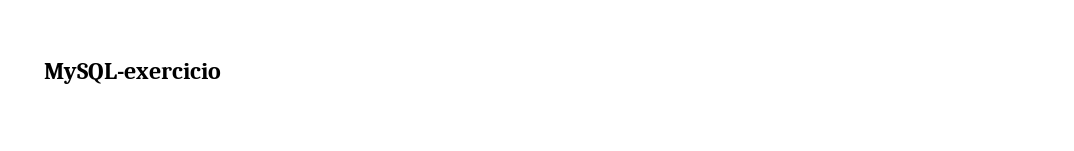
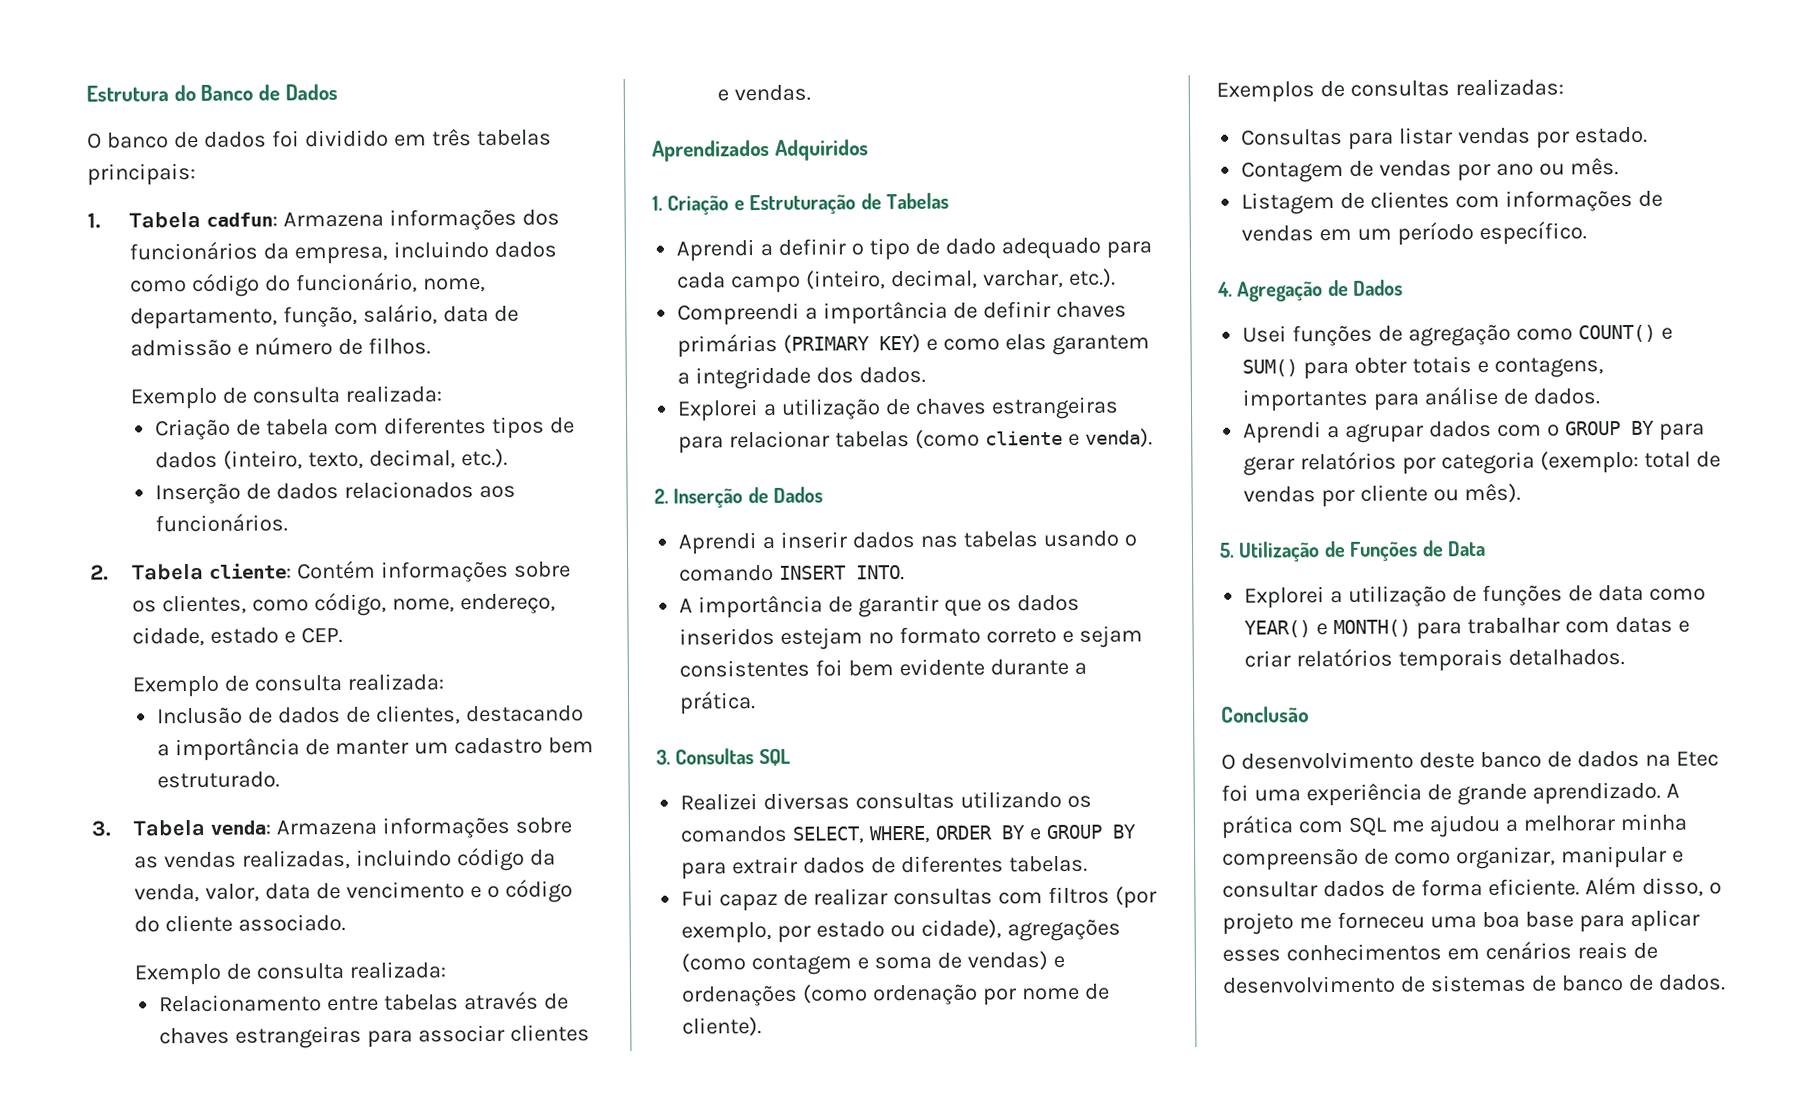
[44,63,221,84] MySQL-exercicio -> [86,83,338,102] [87,128,552,149] [87,162,196,186] [87,208,560,231] [128,240,557,265] [129,272,486,298] [129,304,519,330] [129,337,431,357] [129,385,442,410] [155,416,575,441] [155,448,508,470] [155,481,516,505] [155,513,289,533] [90,560,571,583] [131,592,556,617] [131,626,343,647] [131,673,444,698] [157,705,584,725] [157,737,594,762] [157,771,281,789] [91,816,572,839] [133,847,556,872] [133,879,573,903] [133,913,346,933] [133,961,446,986] [159,991,569,1013] [159,1024,590,1049] [717,84,812,102] [652,139,869,162] [652,192,949,216] [676,237,1152,262] [677,268,1116,294] [677,300,1127,326] [677,333,1150,358] [677,366,927,390] [677,396,1119,422] [678,428,1153,454] [654,486,824,509] [678,530,1137,555] [679,564,906,582] [679,594,1080,619] [679,625,1143,650] [679,658,1087,678] [679,691,757,715] [656,748,791,767] [680,790,1092,811] [680,824,1136,844] [681,855,1088,880] [681,886,1157,912] [681,919,1121,944] [681,951,1065,976] [682,983,1110,1007] [682,1017,763,1037] [1216,78,1564,103] [1241,126,1648,150] [1241,157,1619,183] [1241,189,1663,215] [1241,221,1587,246] [1217,279,1404,302] [1242,324,1673,347] [1242,356,1604,380] [1242,386,1600,412] [1243,420,1705,444] [1243,450,1721,476] [1243,482,1521,508] [1219,540,1486,563] [1244,584,1706,609] [1244,616,1690,640] [1244,648,1626,672] [1221,706,1309,723] [1221,750,1719,770] [1221,781,1680,807] [1221,813,1687,839] [1222,845,1684,871] [1222,876,1722,898] [1222,909,1700,935] [1222,941,1658,962] [1222,974,1726,994] Estrutura do Banco de Dados // O banco de dados foi dividido em três tabelas principais: // 1. Tabela cadfun: Armazena informações dos funcionários da empresa, incluindo dados como código do funcionário, nome, departamento, função, salário, data de admissão e número de filhos. // Exemplo de consulta realizada: // Criação de tabela com diferentes tipos de dados (inteiro, texto, decimal, etc.). // Inserção de dados relacionados aos funcionários. // 2. Tabela cliente: Contém informações sobre os clientes, como código, nome, endereço, cidade, estado e CEP. // Exemplo de consulta realizada: // Inclusão de dados de clientes, destacando a importância de manter um cadastro bem estruturado. // 3. Tabela venda: Armazena informações sobre as vendas realizadas, incluindo código da venda, valor, data de vencimento e o código do cliente associado. // Exemplo de consulta realizada: // Relacionamento entre tabelas através de chaves estrangeiras para associar clientes e vendas. // Aprendizados Adquiridos // 1. Criação e Estruturação de Tabelas // Aprendi a definir o tipo de dado adequado para cada campo (inteiro, decimal, varchar, etc.). // Compreendi a importância de definir chaves primárias (PRIMARY KEY) e como elas garantem a integridade dos dados. // Explorei a utilização de chaves estrangeiras para relacionar tabelas (como cliente e venda). // 2. Inserção de Dados // Aprendi a inserir dados nas tabelas usando o comando INSERT INTO. // A importância de garantir que os dados inseridos estejam no formato correto e sejam consistentes foi bem evidente durante a prática. // 3. Consultas SQL // Realizei diversas consultas utilizando os comandos SELECT, WHERE, ORDER BY e GROUP BY para extrair dados de diferentes tabelas. // Fui capaz de realizar consultas com filtros (por exemplo, por estado ou cidade), agregações (como contagem e soma de vendas) e ordenações (como ordenação por nome de cliente). // Exemplos de consultas realizadas: // Consultas para listar vendas por estado. // Contagem de vendas por ano ou mês. // Listagem de clientes com informações de vendas em um período específico. // 4. Agregação de Dados // Usei funções de agregação como COUNT() e SUM() para obter totais e contagens, importantes para análise de dados. // Aprendi a agrupar dados com o GROUP BY para gerar relatórios por categoria (exemplo: total de vendas por cliente ou mês). // 5. Utilização de Funções de Data // Explorei a utilização de funções de data como YEAR() e MONTH() para trabalhar com datas e criar relatórios temporais detalhados. // Conclusão // O desenvolvimento deste banco de dados na Etec foi uma experiência de grande aprendizado. A prática com SQL me ajudou a melhorar minha compreensão de como organizar, manipular e consultar dados de forma eficiente. Além disso, o projeto me forneceu uma boa base para aplicar esses conhecimentos em cenários reais de desenvolvimento de sistemas de banco de dados.

